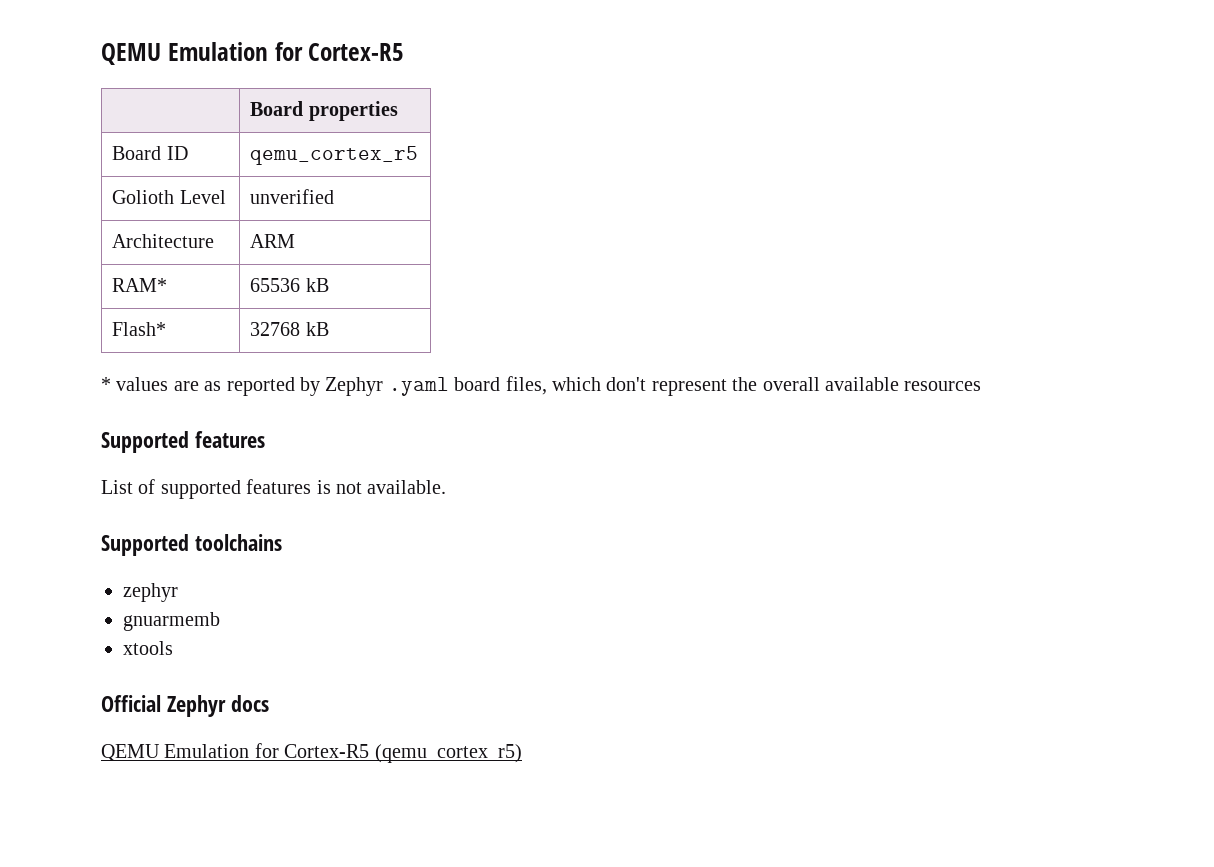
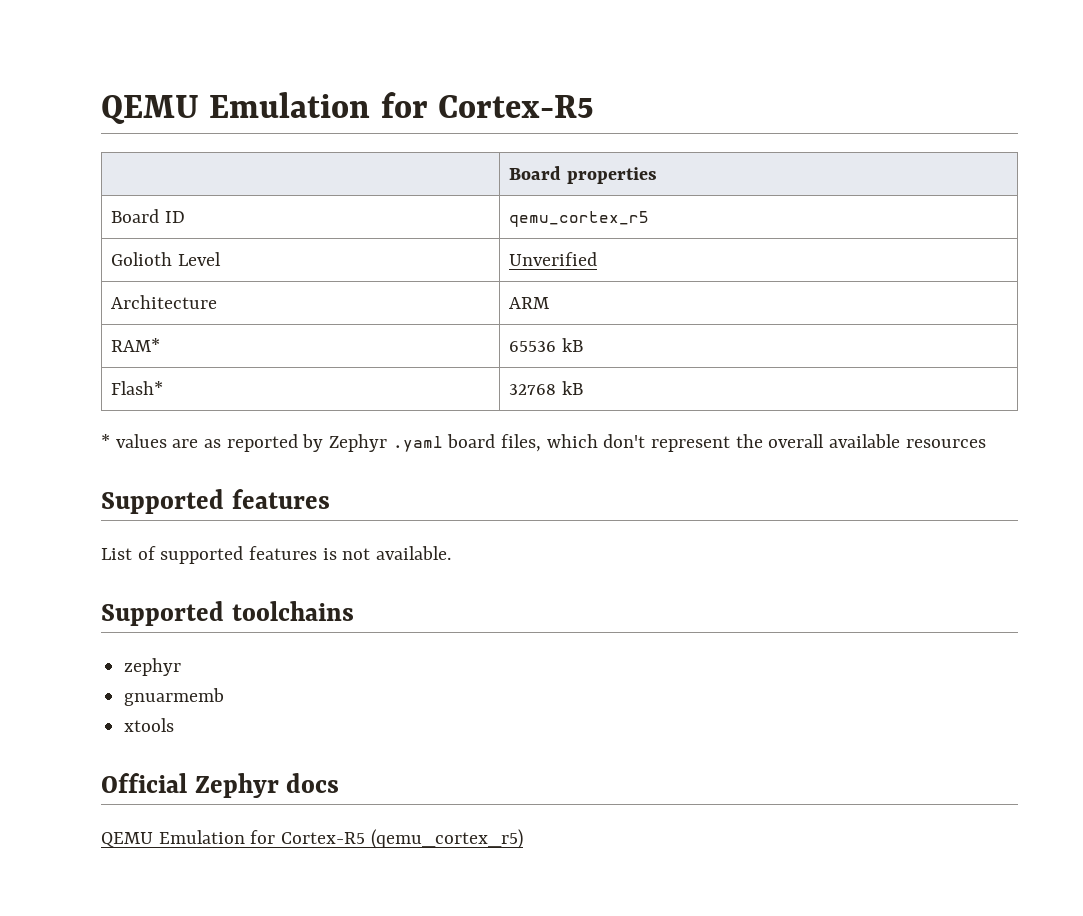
[250,189,335,204] unverified -> [508,252,597,266] Unverified

